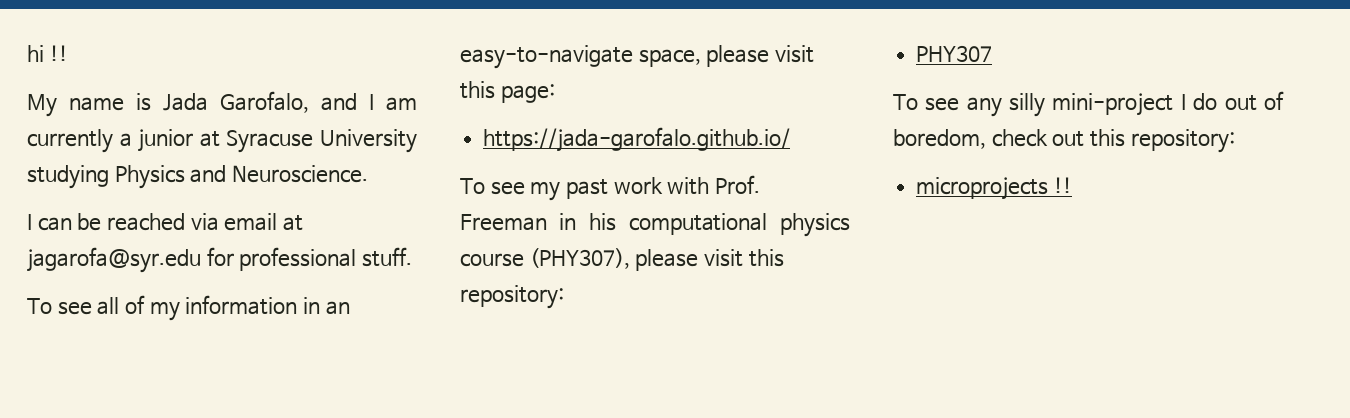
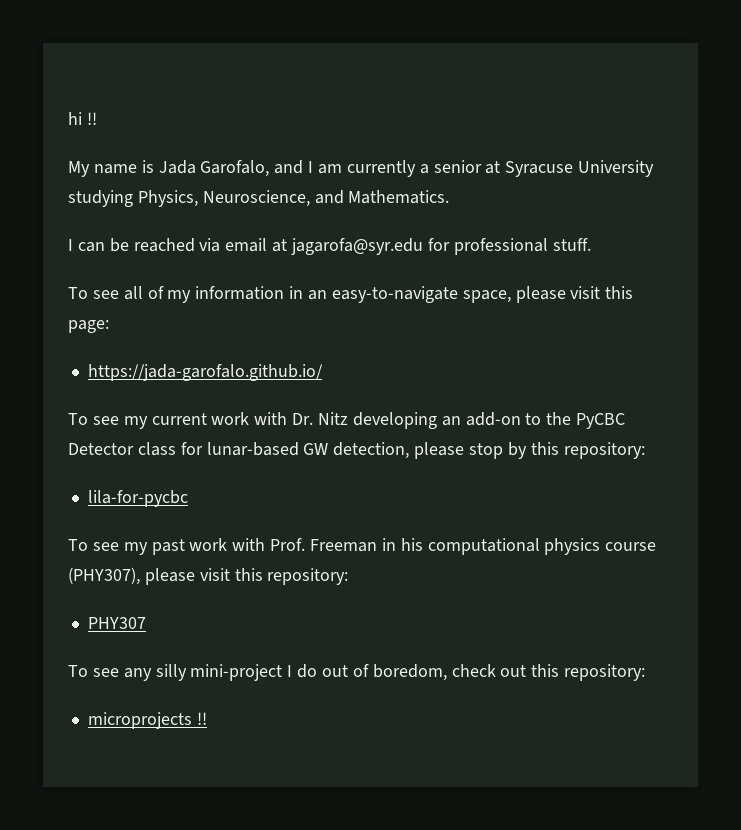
[138,129,194,152] junior -> [433,160,482,173] senior
[114,165,368,189] Physics and Neuroscience. -> [137,190,450,207] Physics, Neuroscience, and Mathematics.
(791, 139) none -> [68,412,626,429] [68,442,645,459] [87,490,188,507] // To see my current work with Dr. Nitz developing an add-on to the PyCBC Detector class for lunar-based GW detection, please stop by this repository: // lila-for-pycbc

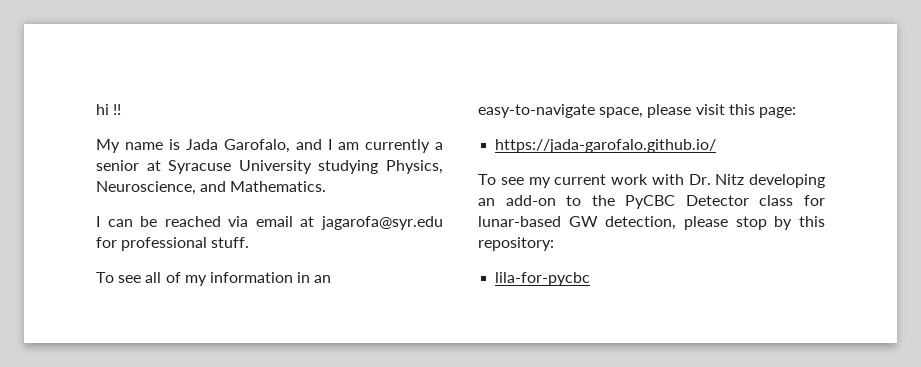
[68,538,657,555] [68,567,349,585] [87,617,146,629] [68,664,646,681] [87,712,207,729] // To see my past work with Prof. Freeman in his computational physics course (PHY307), please visit this repository: // PHY307 // To see any silly mini-project I do out of boredom, check out this repository: // microprojects !! -> (591, 279) none

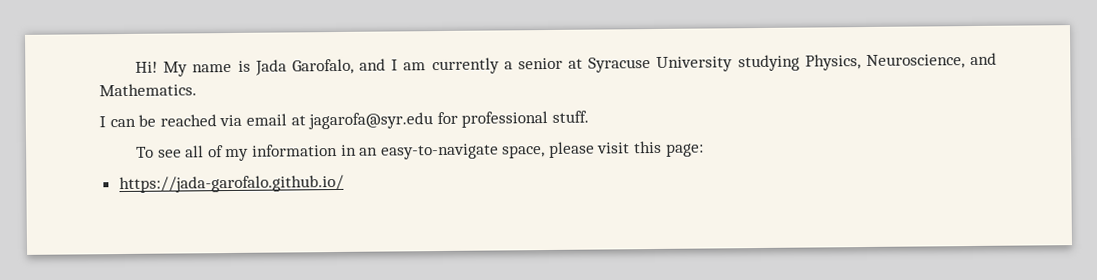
[96,104,122,115] hi !! // -> [134,61,158,73] Hi!
[478,174,825,188] [478,195,825,209] [478,216,825,230] [478,237,554,251] [495,272,591,286] // To see my current work with Dr. Nitz developing an add-on to the PyCBC Detector class for lunar-based GW detection, please stop by this repository: // lila-for-pycbc -> (344, 184) none

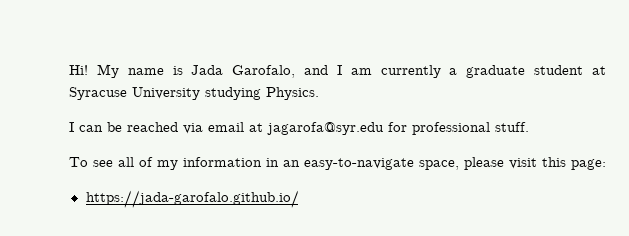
[517,57,563,70] senior -> [466,65,584,78] graduate student
[804,52,998,71] [99,83,197,97] Physics, Neuroscience, and Mathematics. -> [266,87,319,100] Physics.

